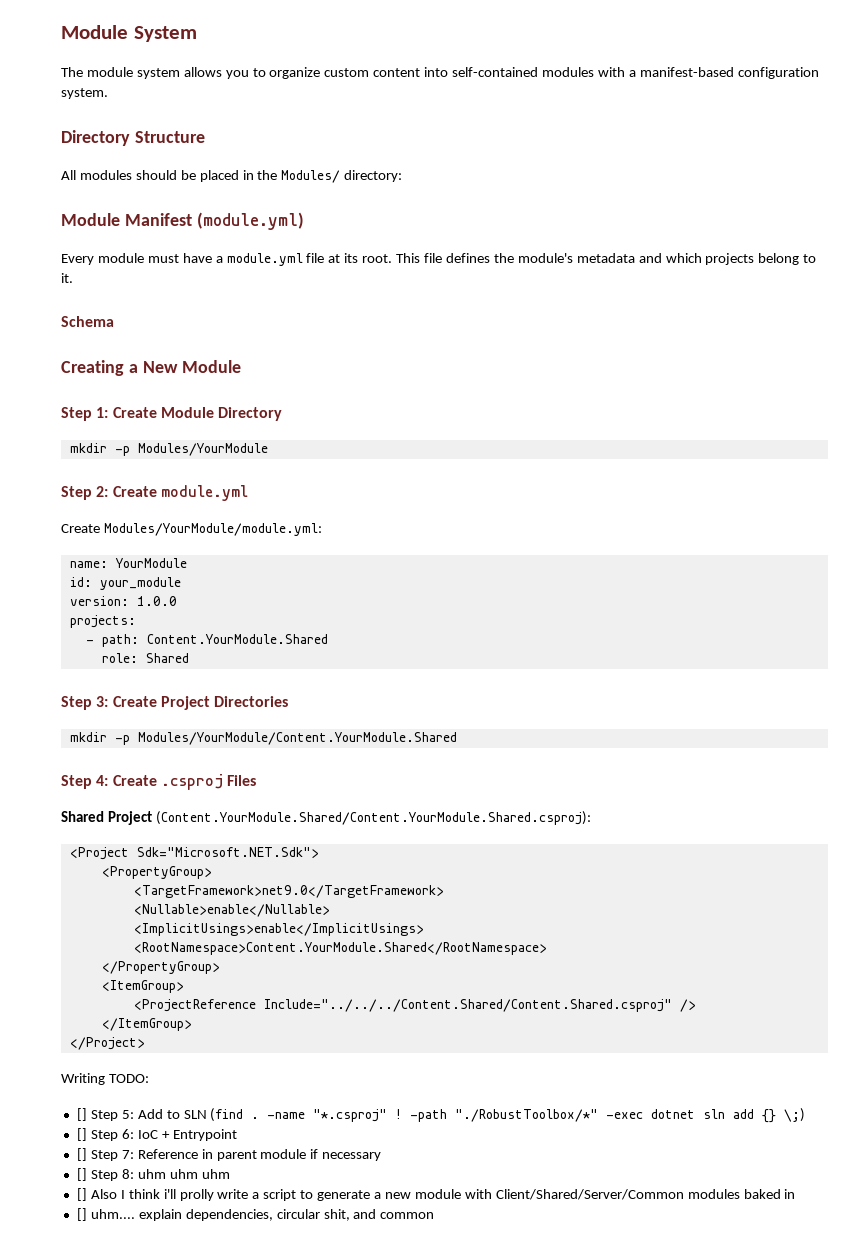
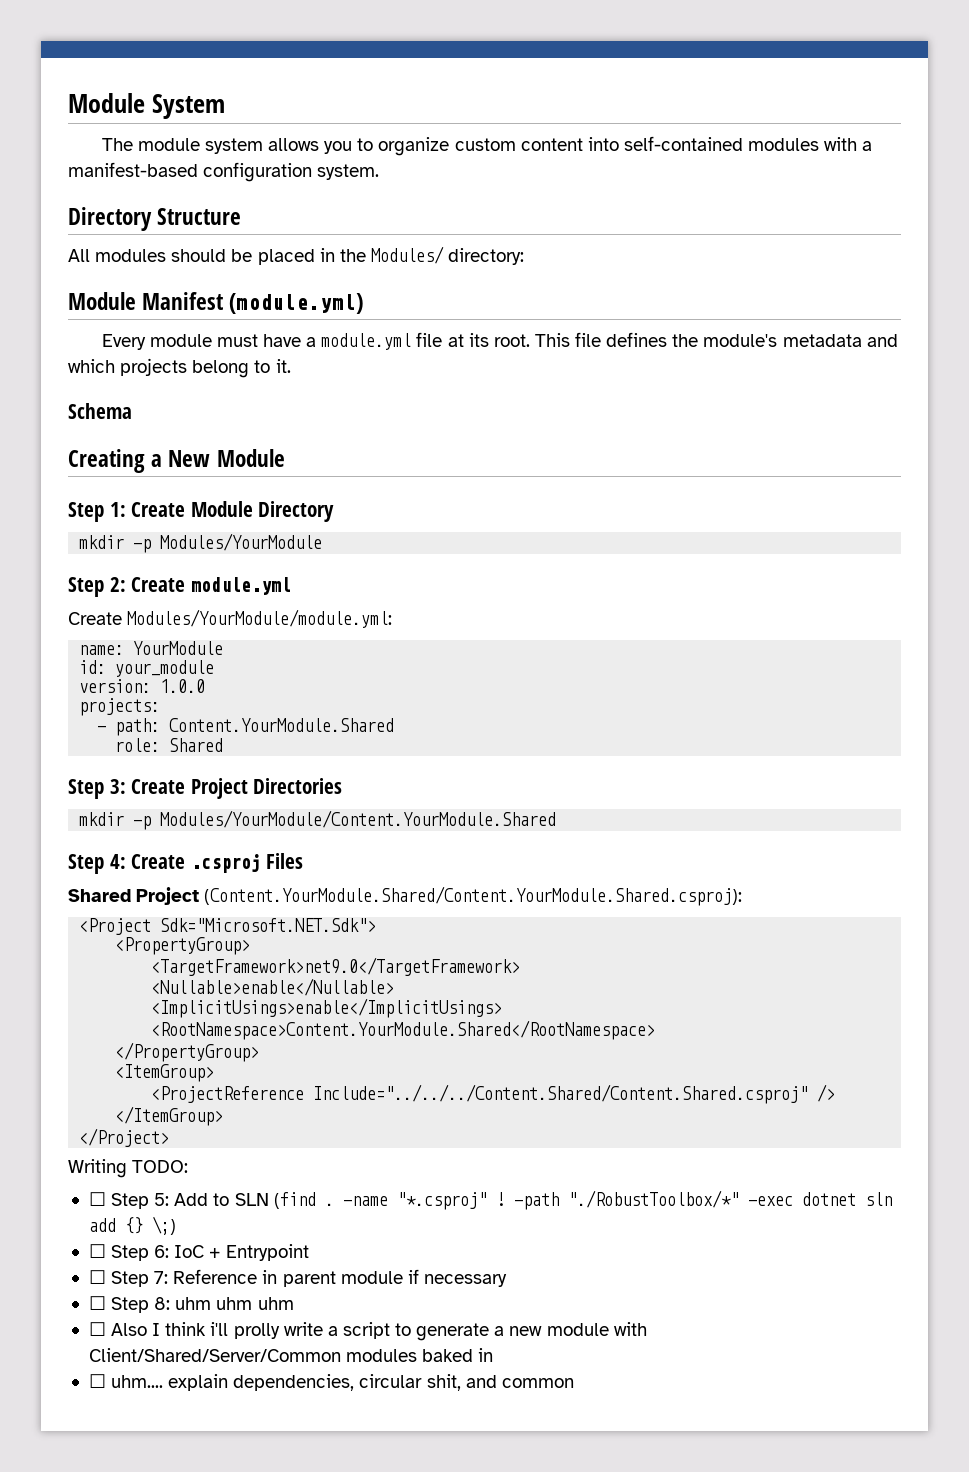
[76,1108,87,1121] [] -> [88,1192,106,1206] ☐
[76,1128,87,1141] [] -> [88,1244,106,1258] ☐
[76,1148,87,1161] [] -> [88,1270,106,1284] ☐
[76,1168,87,1181] [] -> [88,1296,106,1310] ☐
[76,1188,87,1201] [] -> [88,1322,106,1336] ☐
[76,1208,87,1221] [] -> [88,1374,106,1388] ☐

